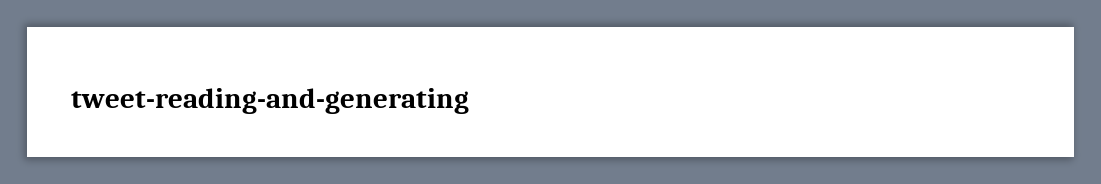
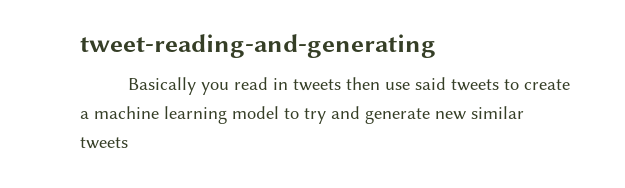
(469, 101) none -> [127,77,570,95] [80,106,524,124] [80,137,128,149] // Basically you read in tweets then use said tweets to create a machine learning model to try and generate new similar tweets

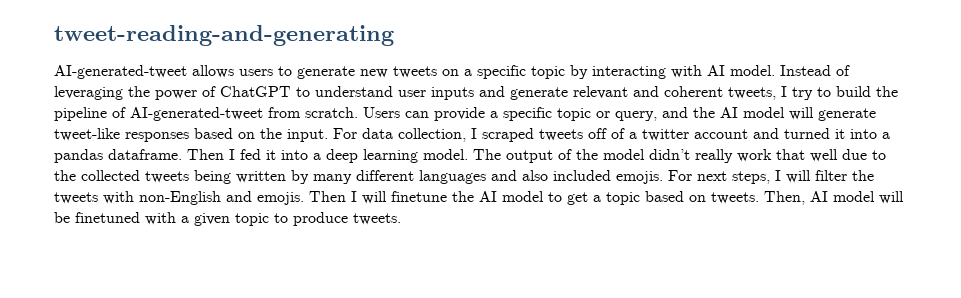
[127,77,570,95] [80,106,524,124] [80,137,128,149] Basically you read in tweets then use said tweets to create a machine learning model to try and generate new similar tweets -> [54,65,850,79] [54,86,898,100] [54,107,876,121] [54,128,890,142] [54,149,886,163] [54,170,874,184] [54,191,904,205] [54,212,401,226] AI-generated-tweet allows users to generate new tweets on a specific topic by interacting with AI model. Instead of leveraging the power of ChatGPT to understand user inputs and generate relevant and coherent tweets, I try to build the pipeline of AI-generated-tweet from scratch. Users can provide a specific topic or query, and the AI model will generate tweet-like responses based on the input. For data collection, I scraped tweets off of a twitter account and turned it into a pandas dataframe. Then I fed it into a deep learning model. The output of the model didn’t really work that well due to the collected tweets being written by many different languages and also included emojis. For next steps, I will filter the tweets with non-English and emojis. Then I will finetune the AI model to get a topic based on tweets. Then, AI model will be finetuned with a given topic to produce tweets.

